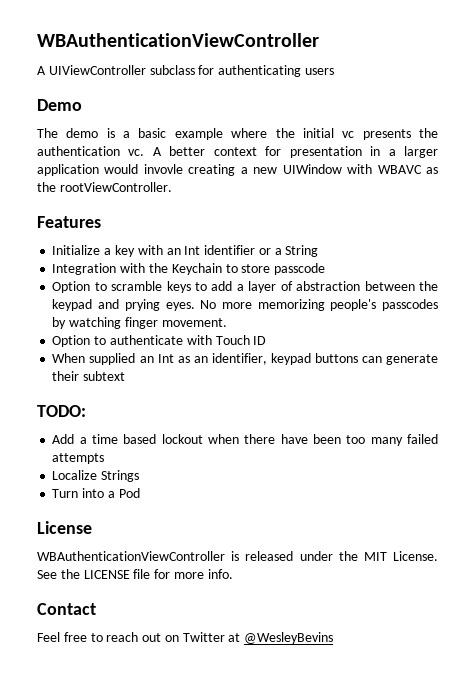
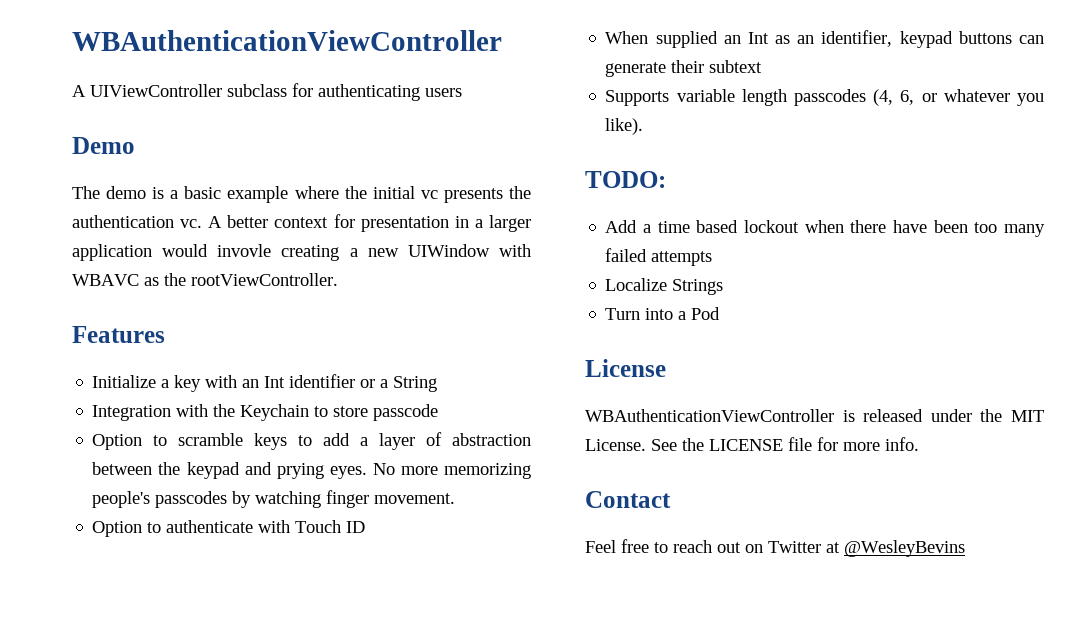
(126, 376) none -> [605,89,1044,106] [605,118,644,135] // Supports variable length passcodes (4, 6, or whatever you like).

